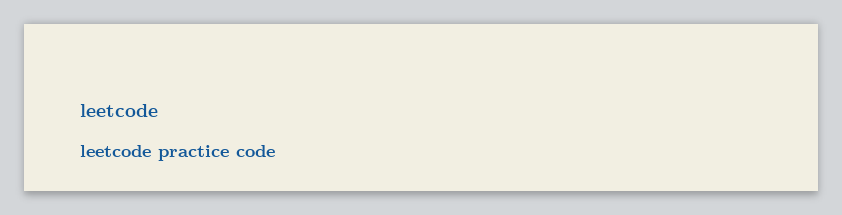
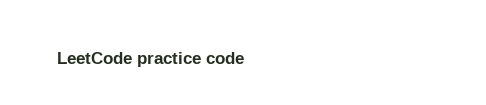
[80,104,158,117] [80,145,151,157] leetcode // leetcode -> [57,52,132,64] LeetCode

